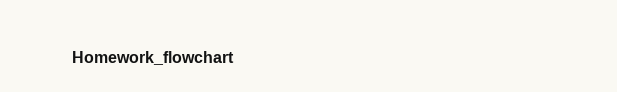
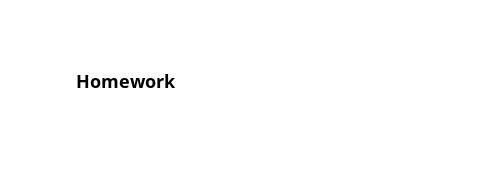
[72,51,234,65] Homework_flowchart -> [76,74,176,88] Homework

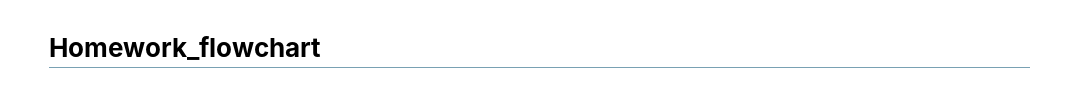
[76,74,176,88] Homework -> [49,36,321,60] Homework_flowchart

